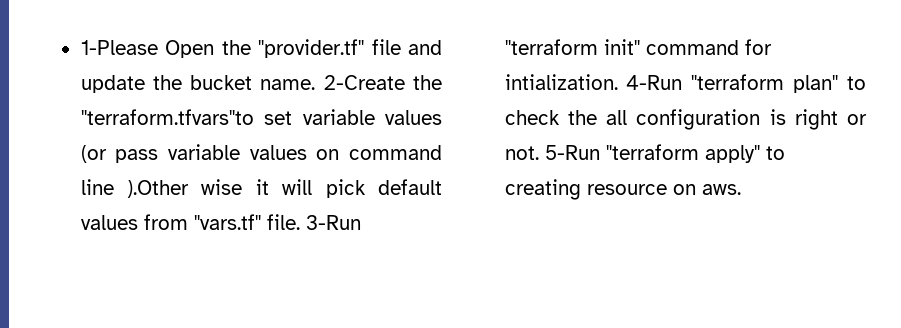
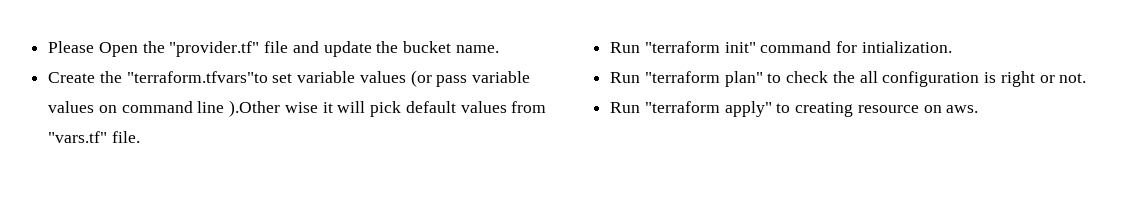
[80,40,158,55] 1-Please -> [48,41,95,53] Please
[323,75,405,90] 2-Create -> [48,72,96,83] // Create
[305,215,361,230] 3-Run -> [610,42,641,53] // Run
[626,75,683,90] 4-Run -> [610,72,641,83] // Run
[544,145,600,160] 5-Run -> [610,102,641,113] // Run

